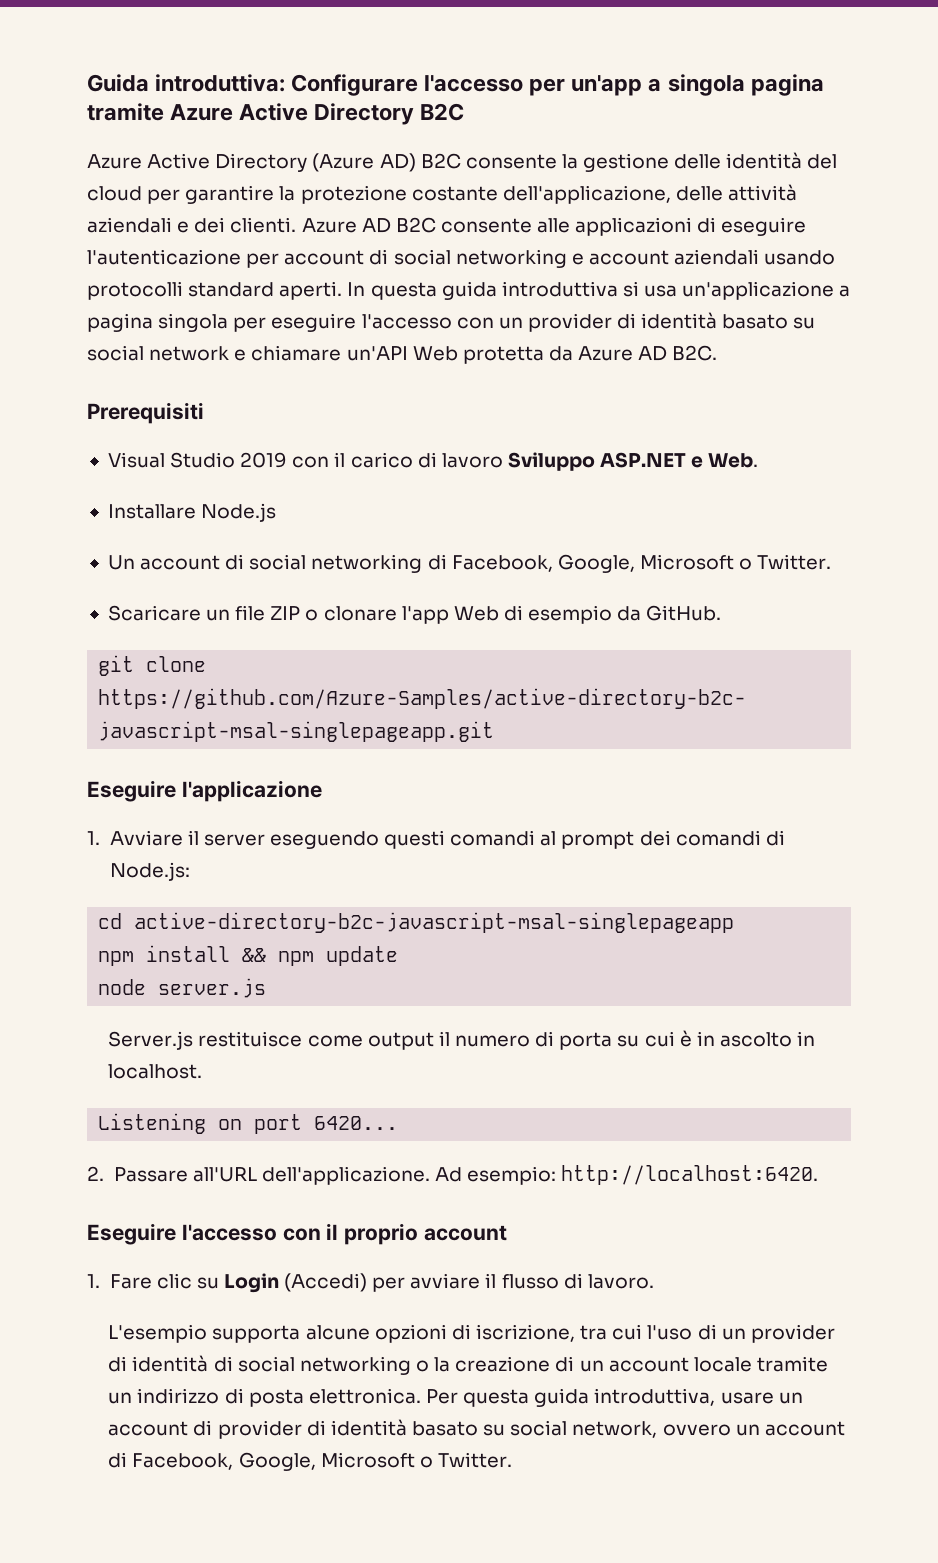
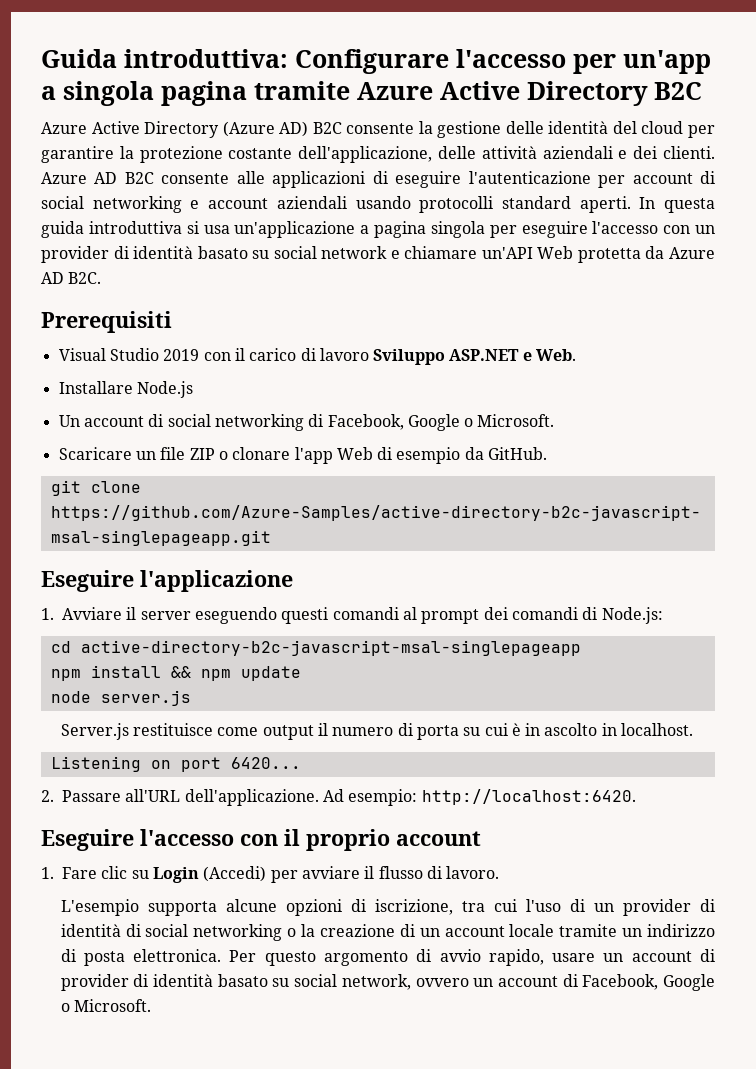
[557,554,832,573] Google, Microsoft o Twitter. -> [407,414,555,431] Google o Microsoft.
[463,1388,716,1407] questa guida introduttiva, -> [264,949,544,966] questo argomento di avvio rapido,
[238,1452,512,1471] Google, Microsoft o Twitter. -> [663,974,715,991] [60,999,151,1012] Google o Microsoft.

